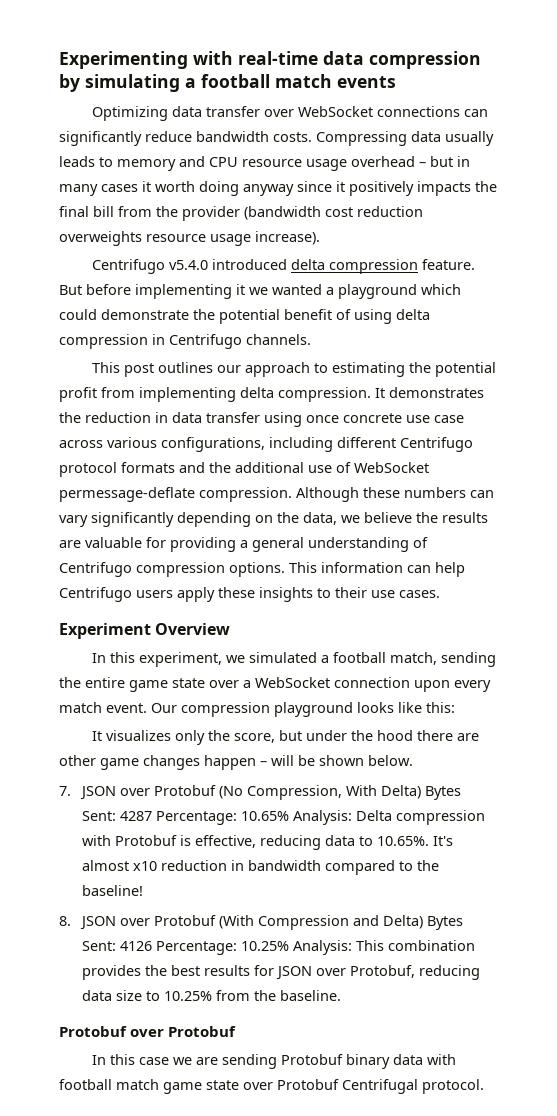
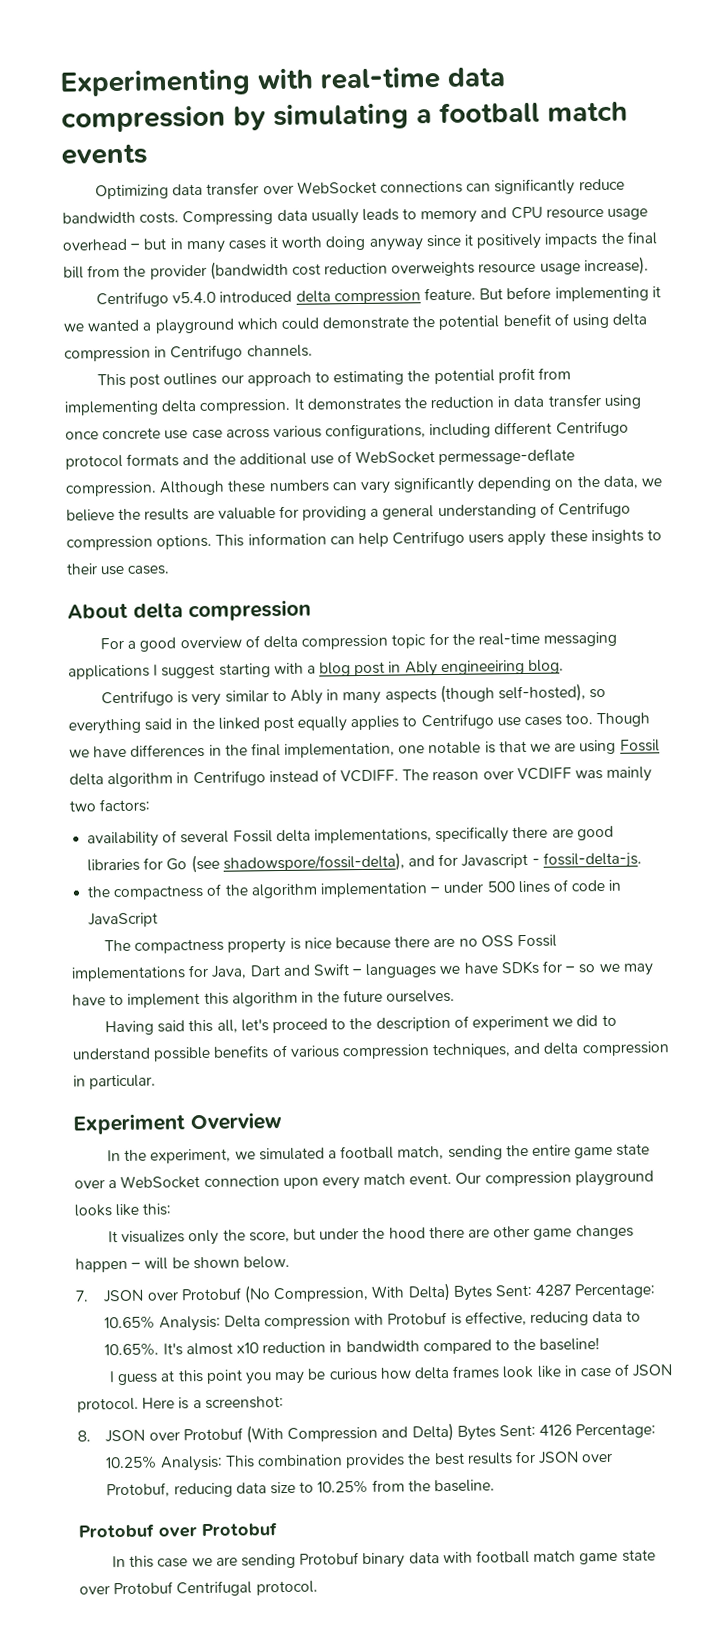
(440, 594) none -> [67,599,311,622] [100,631,618,652] [68,659,565,680] [101,683,607,707] [68,712,651,735] [69,739,660,758] [69,766,653,788] [69,798,151,813] [87,825,614,848] [87,851,642,874] [87,879,622,901] [88,912,159,928] [104,934,557,954] [71,960,654,982] [72,989,456,1008] [105,1014,617,1036] [72,1041,670,1062] [73,1074,157,1090] // About delta compression // For a good overview of delta compression topic for the real-time messaging applications I suggest starting with a blog post in Ably engineeiring blog. // Centrifugo is very similar to Ably in many aspects (though self-hosted), so everything said in the linked post equally applies to Centrifugo use cases too. Though we have differences in the final implementation, one notable is that we are using Fossil delta algorithm in Centrifugo instead of VCDIFF. The reason over VCDIFF was mainly two factors: // availability of several Fossil delta implementations, specifically there are good libraries for Go (see shadowspore/fossil-delta), and for Javascript - fossil-delta-js. // the compactness of the algorithm implementation – under 500 lines of code in JavaScript // The compactness property is nice because there are no OSS Fossil implementations for Java, Dart and Swift – languages we have SDKs for – so we may have to implement this algorithm in the future ourselves. // Having said this all, let's proceed to the description of experiment we did to understand possible benefits of various compression techniques, and delta compression in particular.
[109,652,135,663] this -> [124,1149,148,1161] the
(143, 890) none -> [109,1363,673,1386] [77,1396,284,1413] // I guess at this point you may be curious how delta frames look like in case of JSON protocol. Here is a screenshot:

